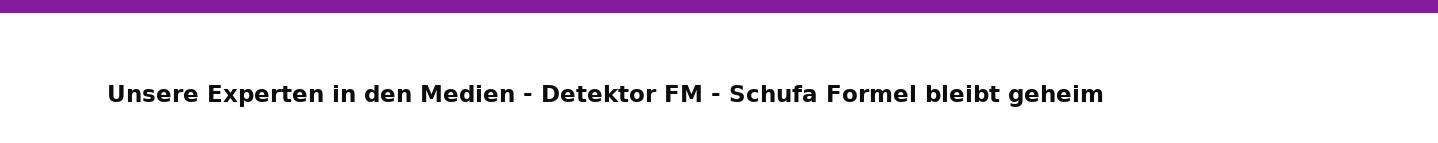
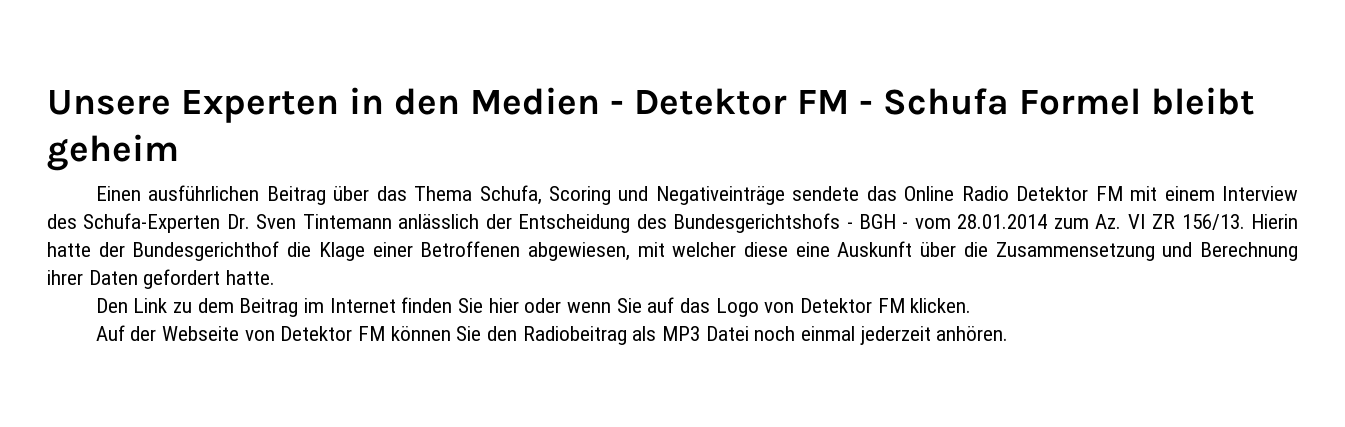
(1104, 96) none -> [95,185,1298,205] [47,213,1299,233] [47,241,1299,261] [47,269,276,289] [95,297,972,317] [95,325,1009,345] // Einen ausführlichen Beitrag über das Thema Schufa, Scoring und Negativeinträge sendete das Online Radio Detektor FM mit einem Interview des Schufa-Experten Dr. Sven Tintemann anlässlich der Entscheidung des Bundesgerichtshofs - BGH - vom 28.01.2014 zum Az. VI ZR 156/13. Hierin hatte der Bundesgerichthof die Klage einer Betroffenen abgewiesen, mit welcher diese eine Auskunft über die Zusammensetzung und Berechnung ihrer Daten gefordert hatte. // Den Link zu dem Beitrag im Internet finden Sie hier oder wenn Sie auf das Logo von Detektor FM klicken. // Auf der Webseite von Detektor FM können Sie den Radiobeitrag als MP3 Datei noch einmal jederzeit anhören.

